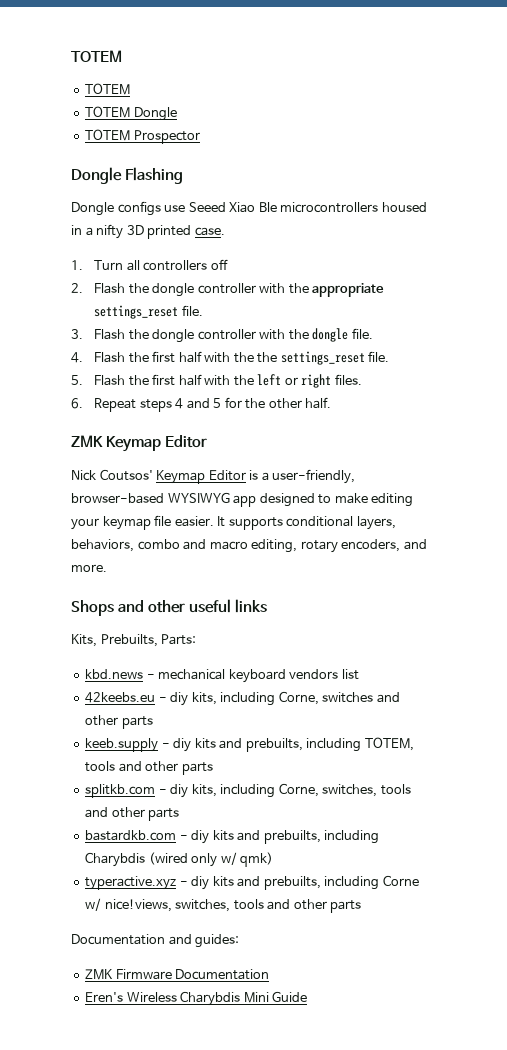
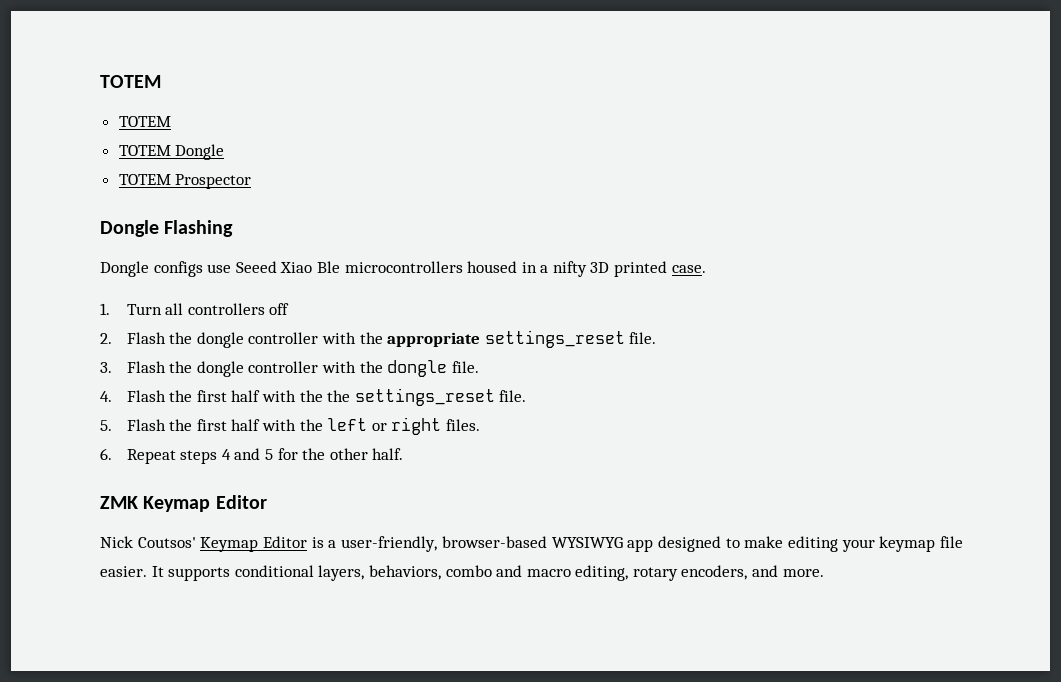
[71,599,267,616] [71,634,197,647] [85,669,359,683] [85,691,400,706] [85,715,153,729] [85,737,414,752] [85,761,213,775] [85,783,411,798] [85,807,180,821] [85,830,380,844] [85,852,274,867] [85,875,419,890] [85,898,362,913] [71,934,240,948] [85,969,270,980] [85,991,308,1006] // Shops and other useful links // Kits, Prebuilts, Parts: // kbd.news - mechanical keyboard vendors list // 42keebs.eu - diy kits, including Corne, switches and other parts // keeb.supply - diy kits and prebuilts, including TOTEM, tools and other parts // splitkb.com - diy kits, including Corne, switches, tools and other parts // bastardkb.com - diy kits and prebuilts, including Charybdis (wired only w/ qmk) // typeractive.xyz - diy kits and prebuilts, including Corne w/ nice!views, switches, tools and other parts // Documentation and guides: // ZMK Firmware Documentation // Eren's Wireless Charybdis Mini Guide -> (824, 573) none

